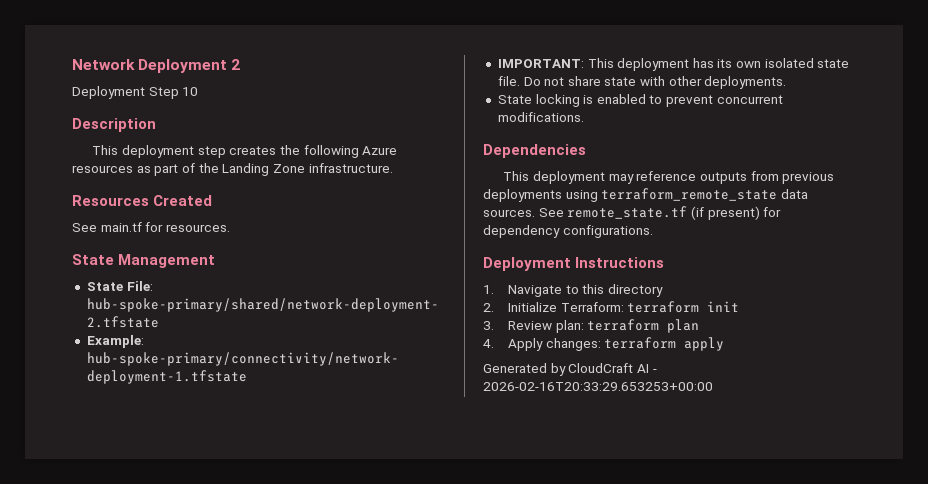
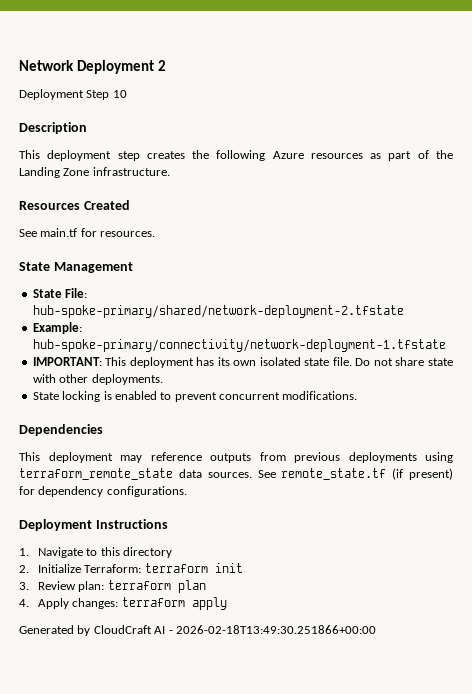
[483,382,713,391] 2026-02-16T20:33:29.653253+00:00 -> [175,625,376,634] 2026-02-18T13:49:30.251866+00:00

